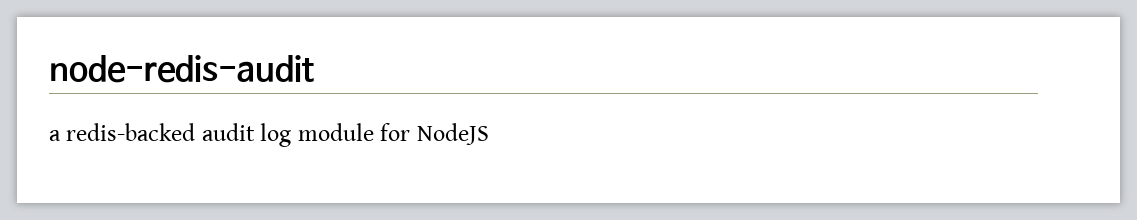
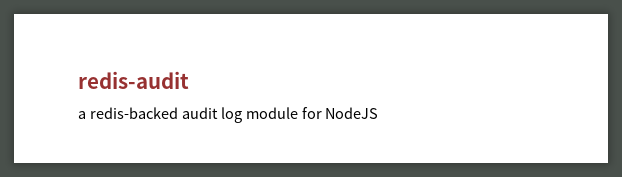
[49,55,314,83] node-redis-audit -> [78,71,189,89] redis-audit

